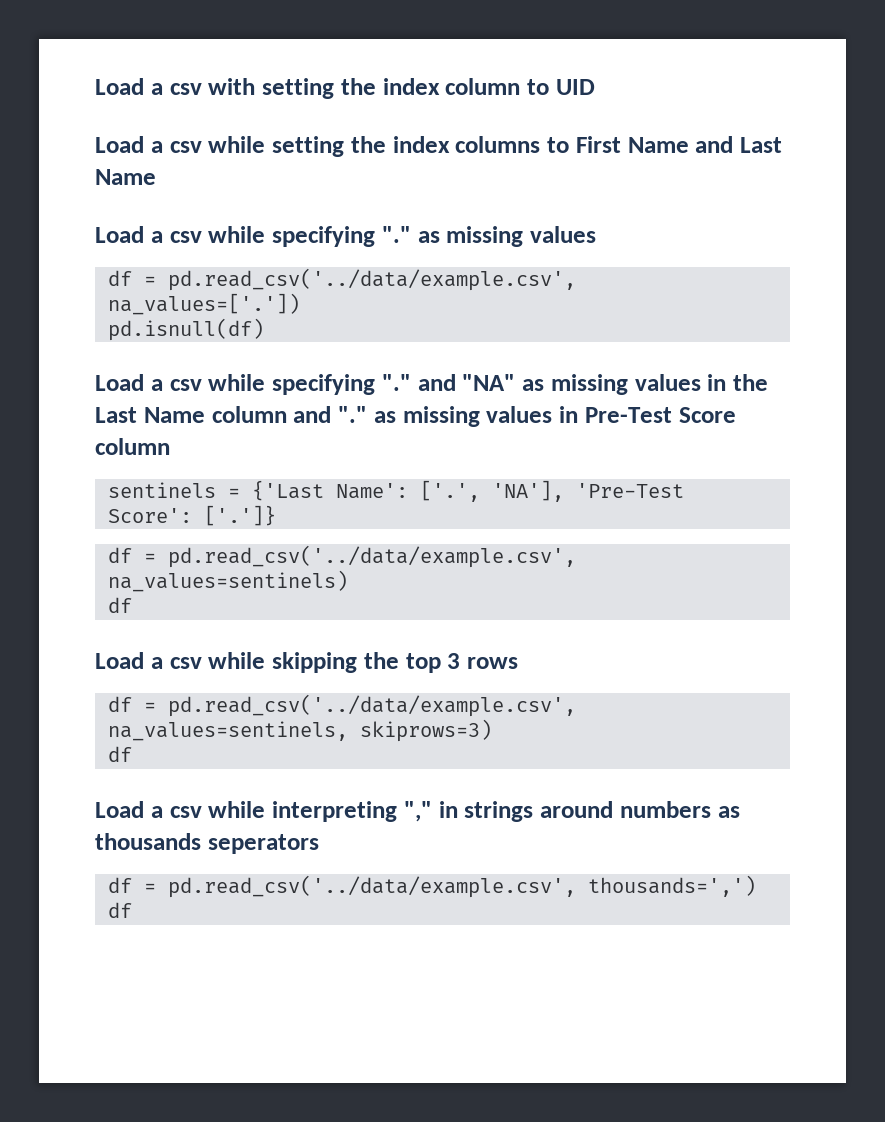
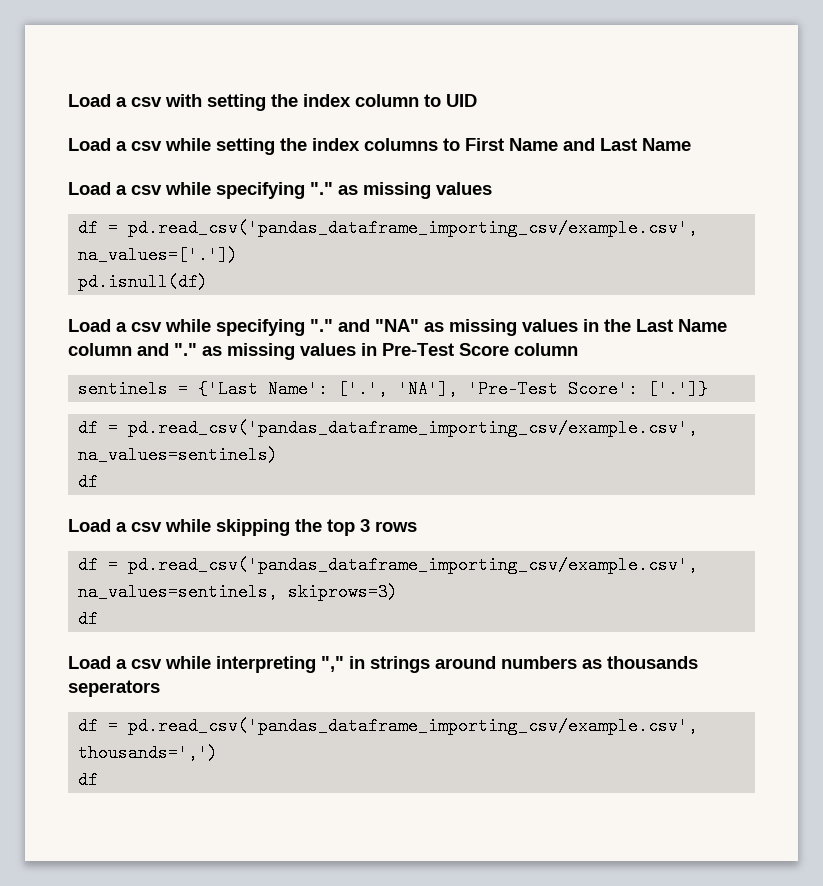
[167,268,576,291] pd.read_csv('../data/example.csv', -> [127,219,698,237] pd.read_csv('pandas_dataframe_importing_csv/example.csv',
[167,545,576,568] pd.read_csv('../data/example.csv', -> [127,419,698,437] pd.read_csv('pandas_dataframe_importing_csv/example.csv',
[167,694,576,717] pd.read_csv('../data/example.csv', -> [127,556,698,574] pd.read_csv('pandas_dataframe_importing_csv/example.csv',
[167,875,576,898] pd.read_csv('../data/example.csv', -> [127,717,698,735] pd.read_csv('pandas_dataframe_importing_csv/example.csv',

